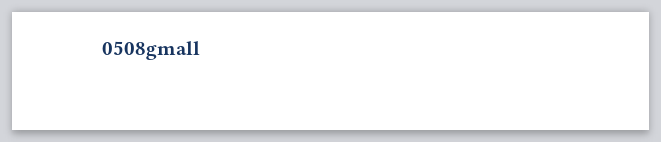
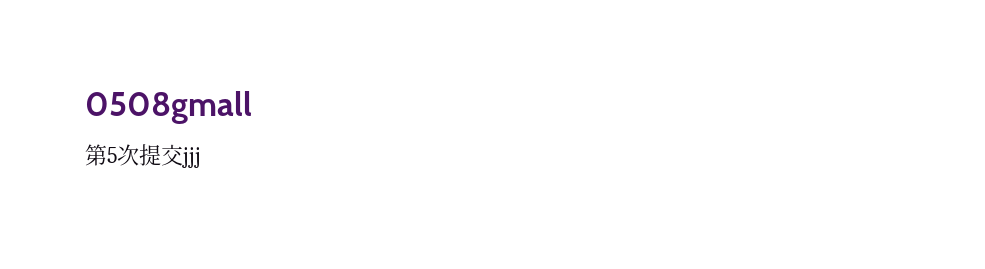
(200, 50) none -> [85,144,201,168] // 第5次提交jjj

